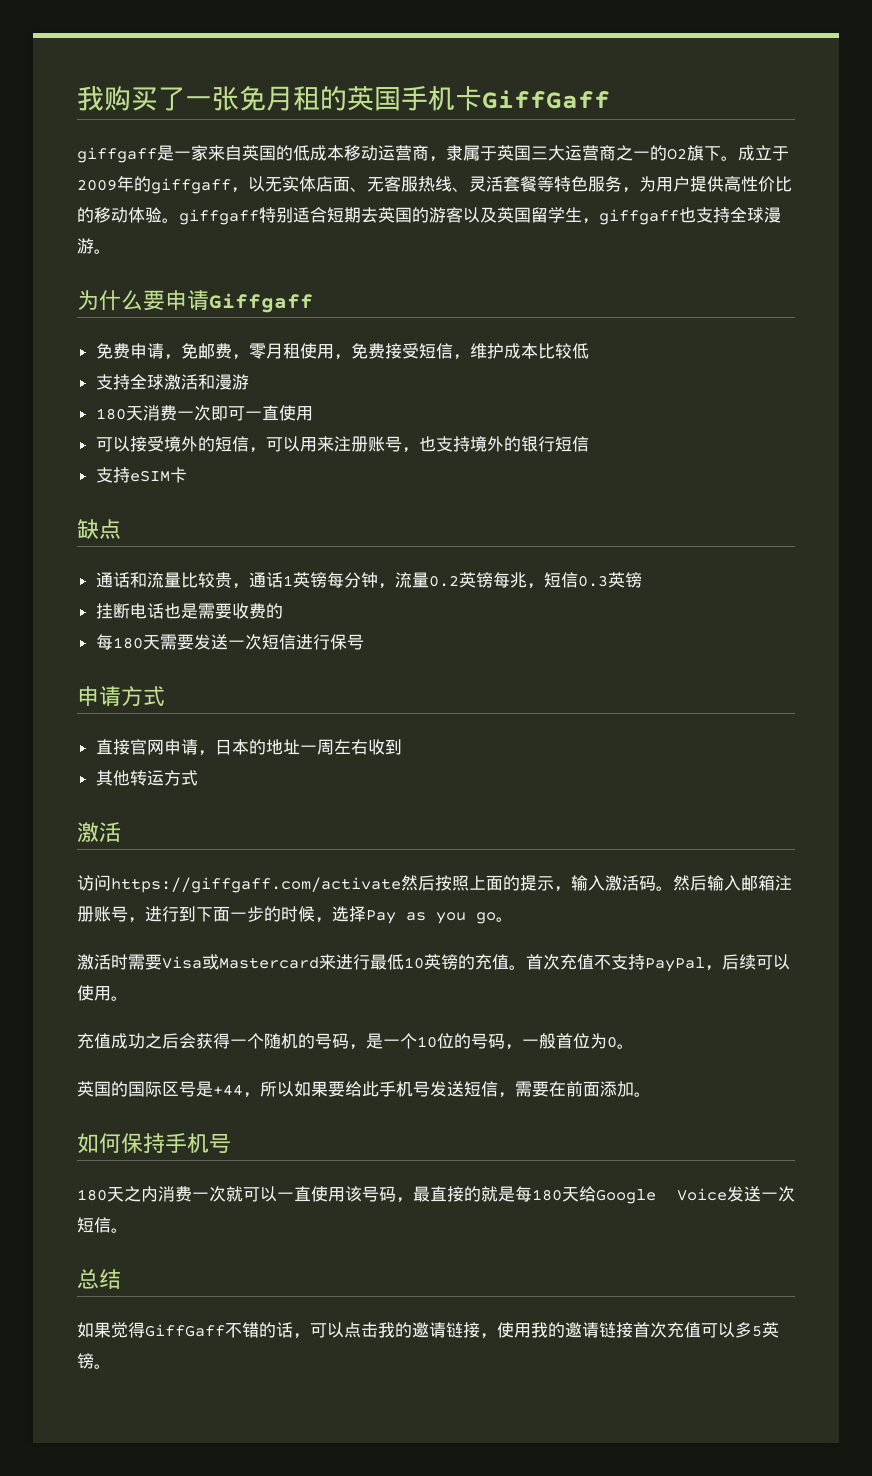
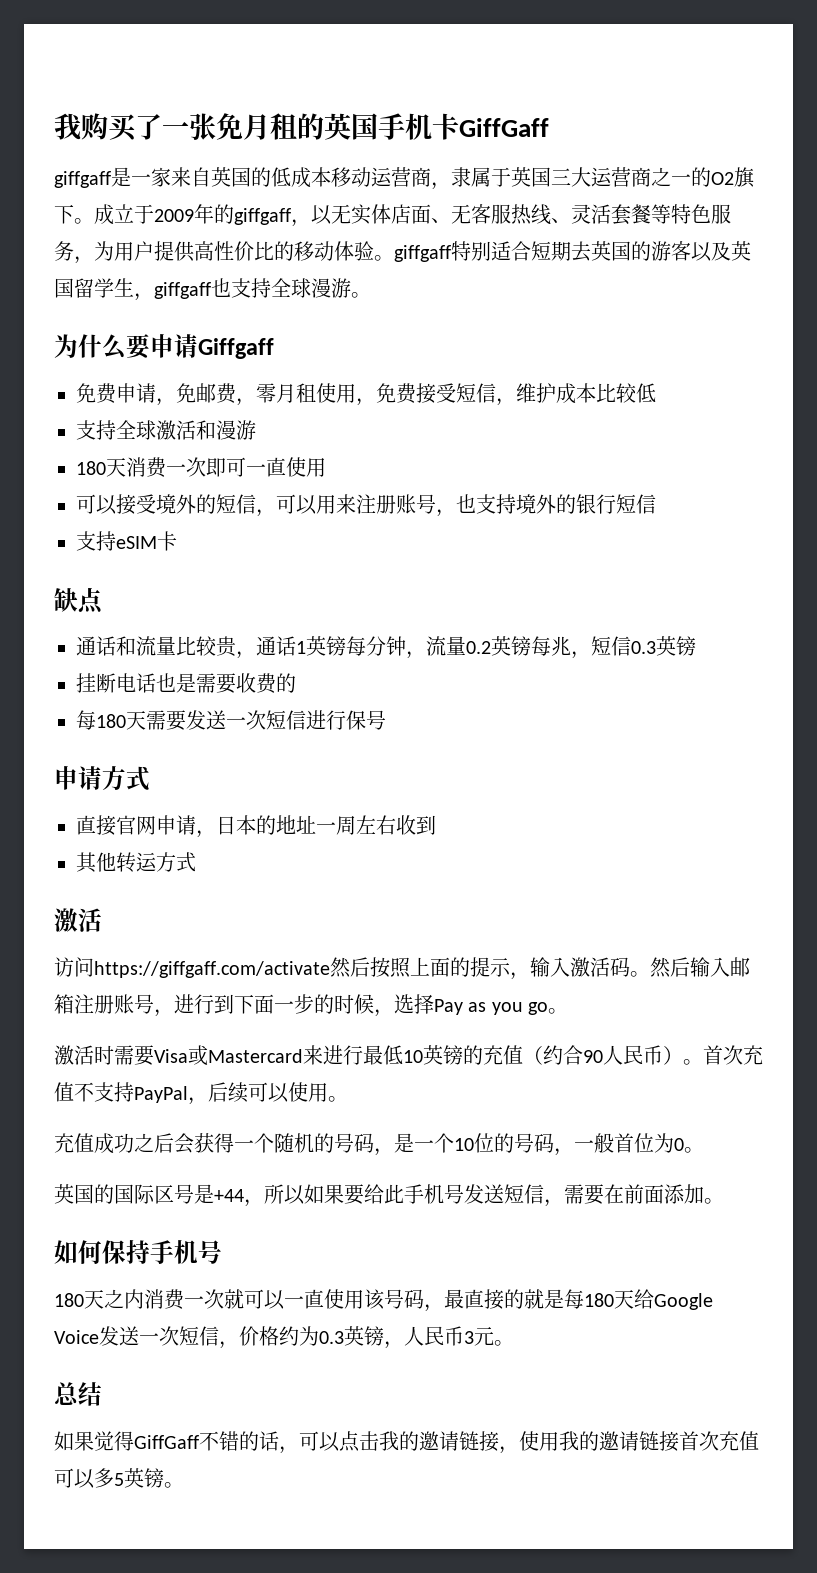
(509, 962) none -> [523,1045,683,1065] （约合90人民币）
(111, 1225) none -> [219,1326,494,1349] ，价格约为0.3英镑，人民币3元

